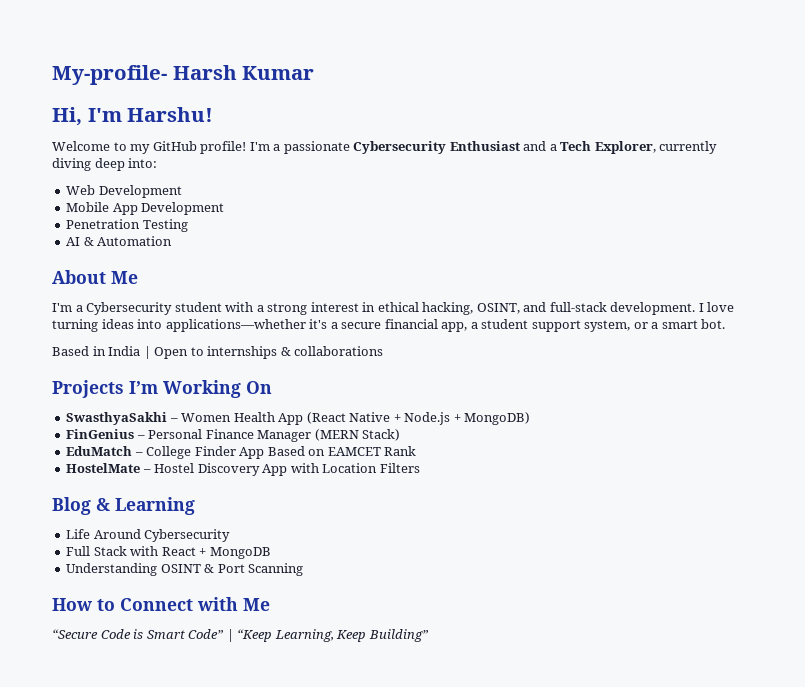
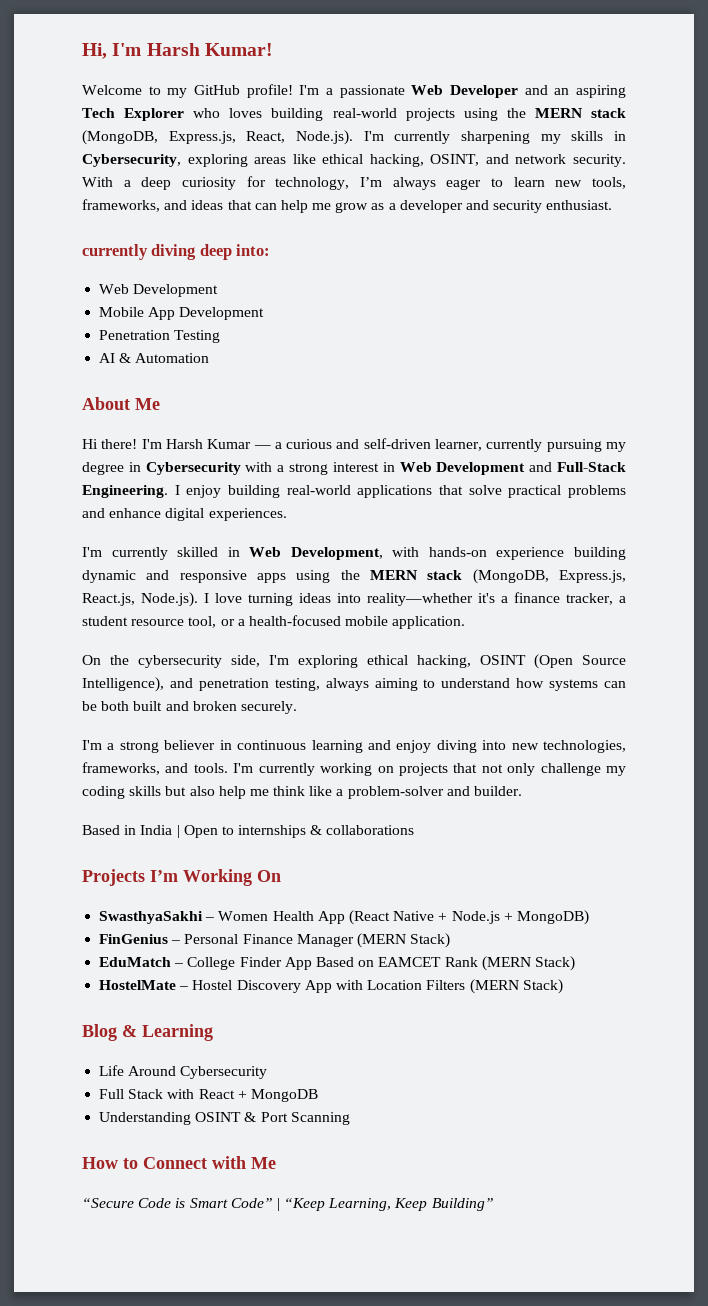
[52,65,315,85] [52,107,214,126] My-profile- Harsh Kumar // Hi, I'm Harshu! -> [82,43,273,59] Hi, I'm Harsh Kumar!
[353,141,656,154] Cybersecurity Enthusiast and a Tech Explorer, -> [411,85,626,98] [82,108,627,121] [82,130,627,145] [82,154,626,167] [82,176,627,190] [82,199,613,213] Web Developer and an aspiring Tech Explorer who loves building real-world projects using the MERN stack (MongoDB, Express.js, React, Node.js). I'm currently sharpening my skills in Cybersecurity, exploring areas like ethical hacking, OSINT, and network security. With a deep curiosity for technology, I’m always eager to learn new tools, frameworks, and ideas that can help me grow as a developer and security enthusiast. //
[52,302,222,315] I'm a Cybersecurity student -> [82,438,627,452] [82,462,241,475] Hi there! I'm Harsh Kumar — a curious and self-driven learner, currently pursuing my degree in Cybersecurity
[377,302,696,315] ethical hacking, OSINT, and full-stack development. -> [399,462,626,475] [82,485,627,498] [82,508,287,521] [82,547,626,560] [82,569,626,584] [82,592,198,607] Web Development and Full-Stack Engineering. I enjoy building real-world applications that solve practical problems and enhance digital experiences. // I'm currently skilled in Web Development, with hands-on experience building dynamic and responsive apps using the MERN stack (MongoDB, Express.js, React.js, Node.js).
[165,319,306,332] applications—whether -> [367,593,473,606] reality—whether
[341,319,726,332] secure financial app, a student support system, or a smart bot. -> [514,592,626,605] [82,615,466,629] [82,654,626,669] [82,677,626,692] [82,701,297,714] [82,740,627,753] [82,762,627,776] [82,786,523,799] finance tracker, a student resource tool, or a health-focused mobile application. // On the cybersecurity side, I'm exploring ethical hacking, OSINT (Open Source Intelligence), and penetration testing, always aiming to understand how systems can be both built and broken securely. // I'm a strong believer in continuous learning and enjoy diving into new technologies, frameworks, and tools. I'm currently working on projects that not only challenge my coding skills but also help me think like a problem-solver and builder.
(417, 451) none -> [481,956,575,971] (MERN Stack)
(420, 468) none -> [469,979,563,994] (MERN Stack)

